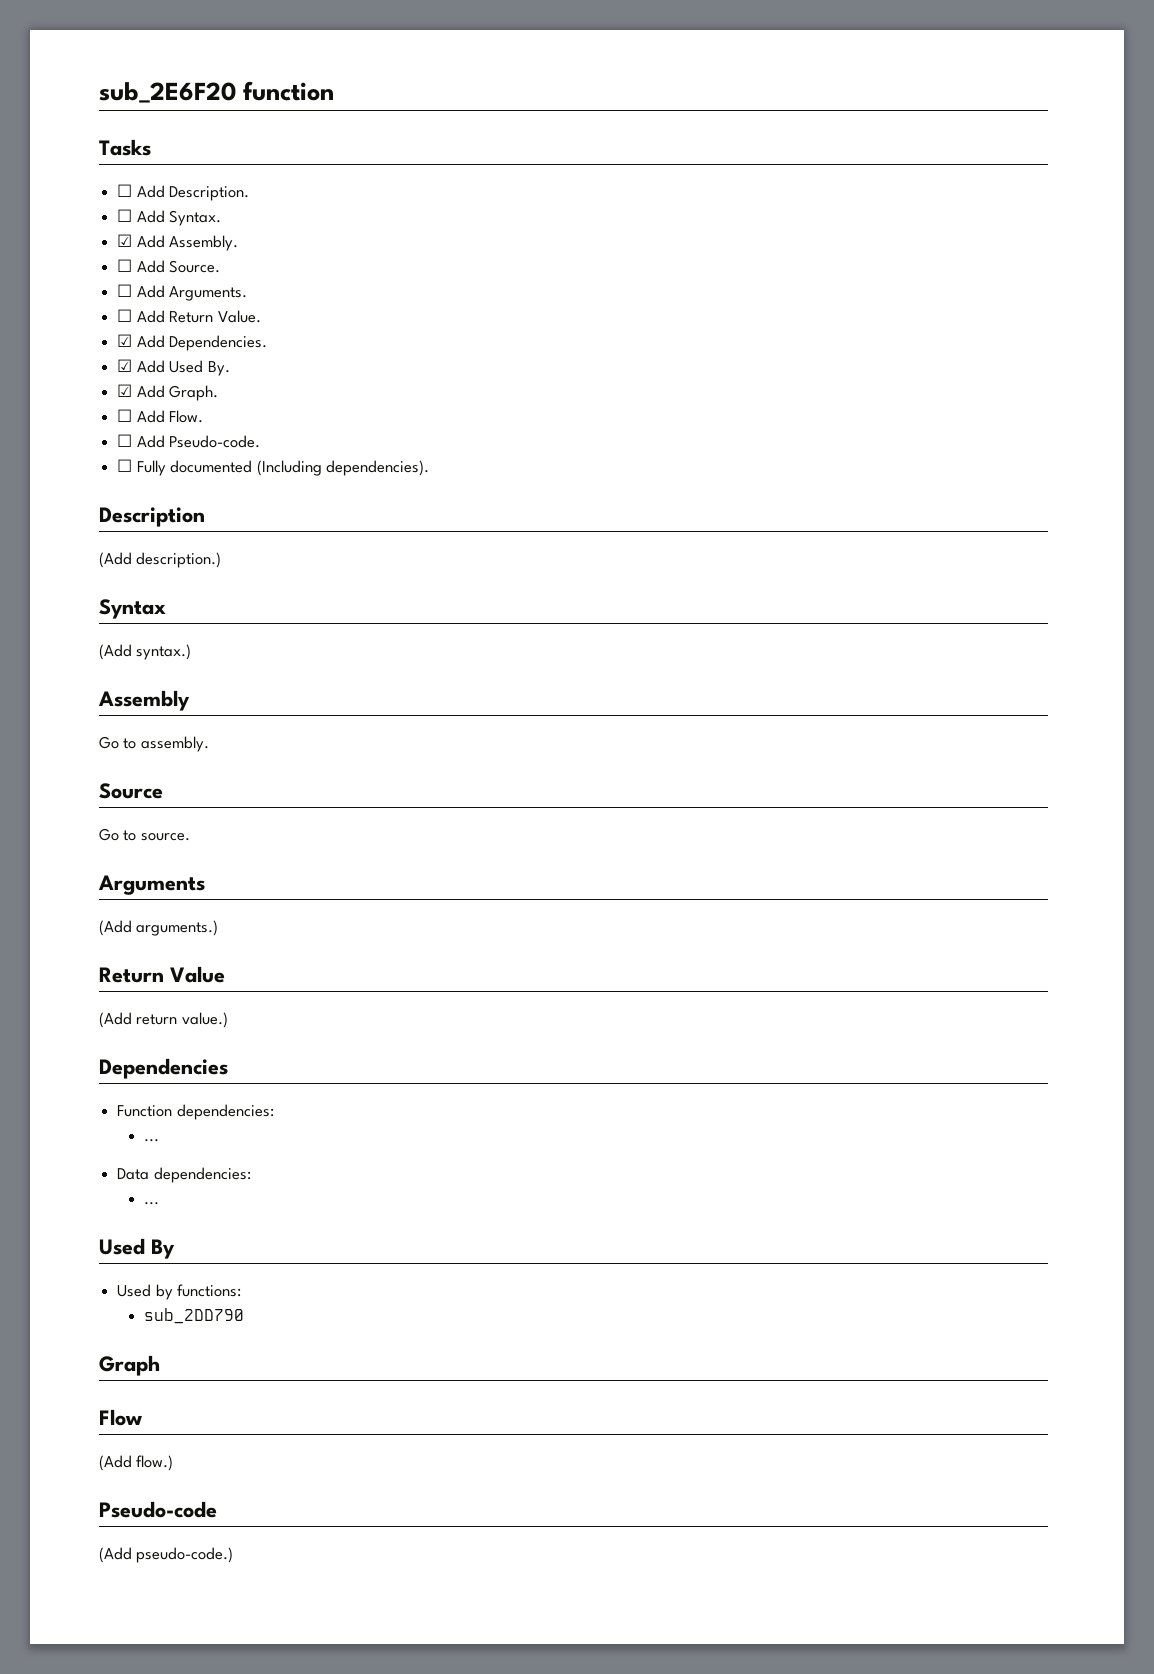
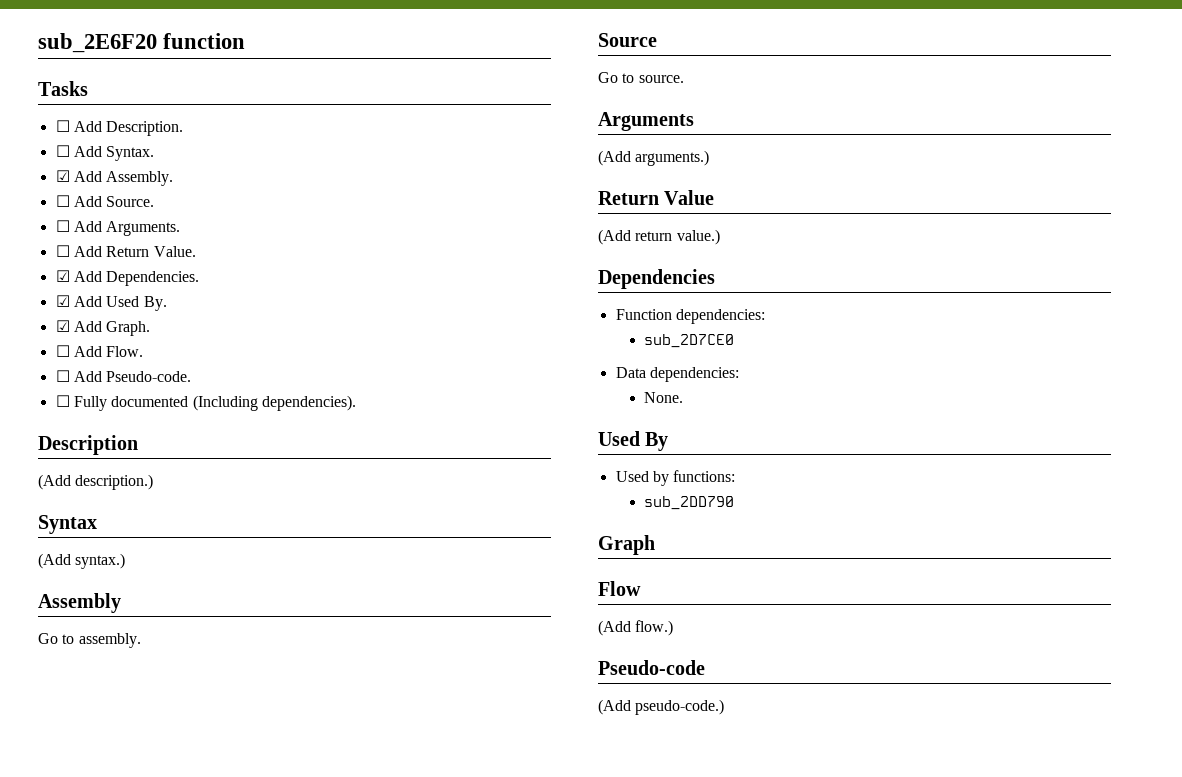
[143,1139,159,1142] ... -> [644,334,735,348] sub_2D7CE0
[143,1202,159,1205] ... -> [644,392,684,403] None.

